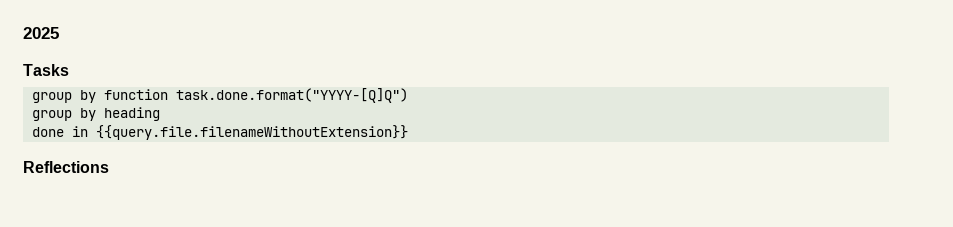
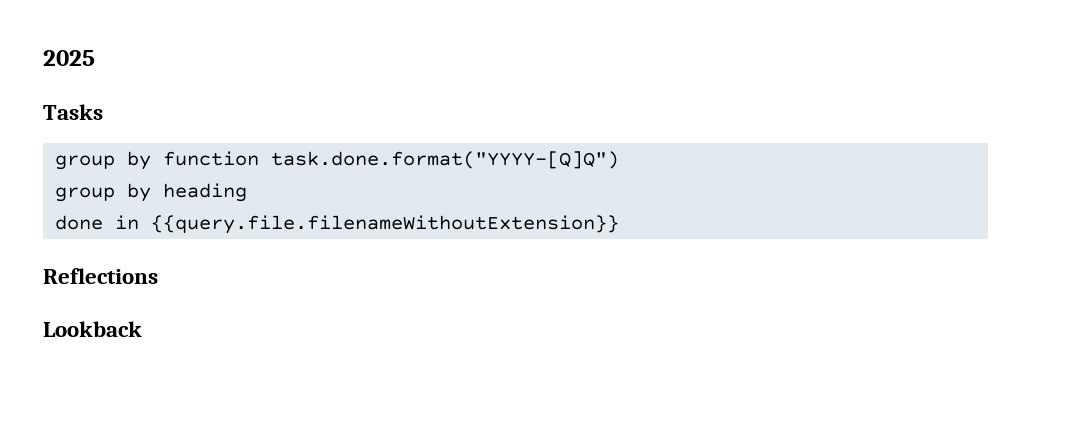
(109, 167) none -> [43,321,142,337] // Lookback

